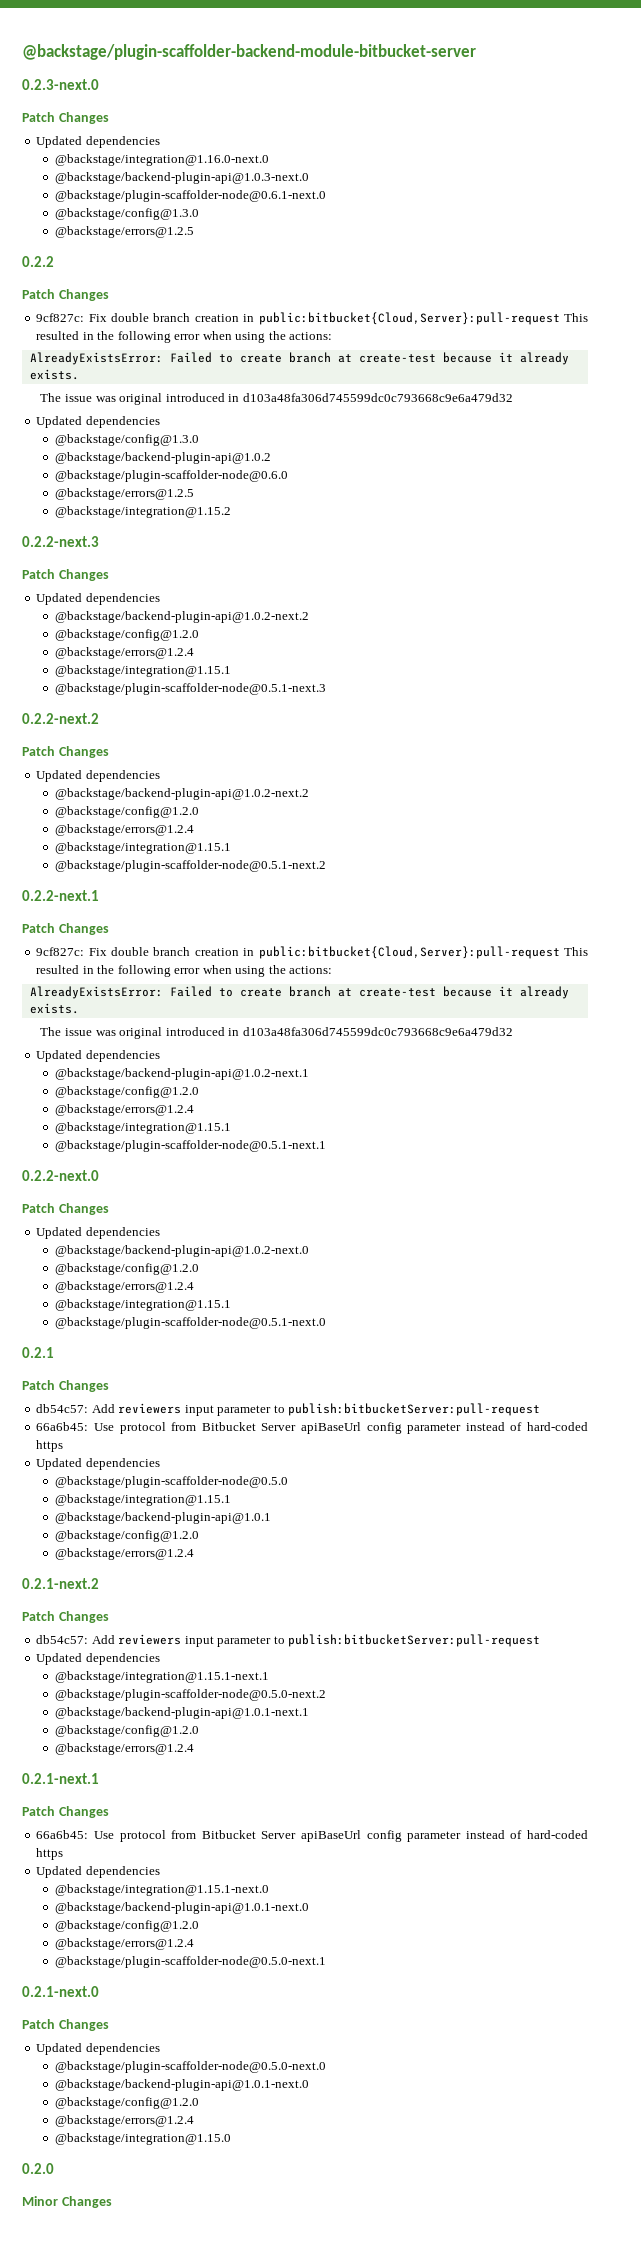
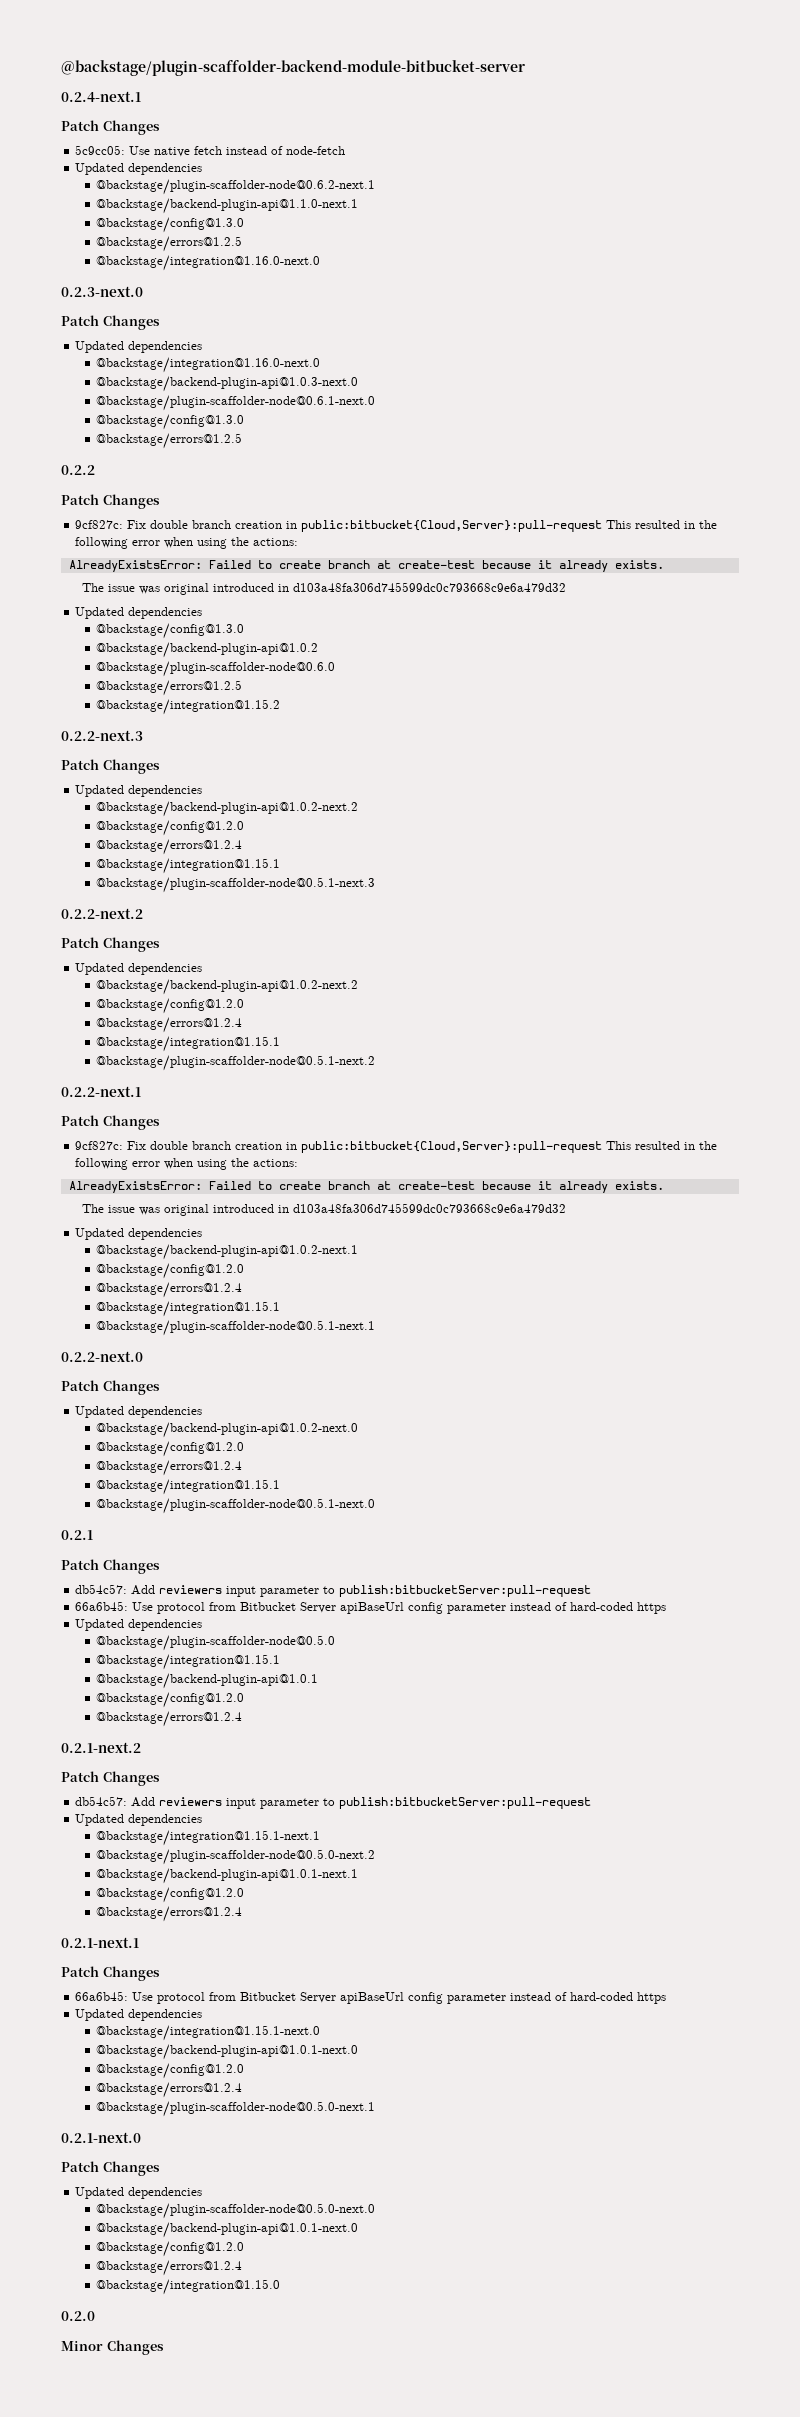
(476, 52) none -> [61,91,141,102] [61,120,160,135] [75,145,346,157] [75,163,203,175] [96,179,376,195] [96,198,359,214] [96,217,245,233] [96,236,243,252] [96,255,321,271] // 0.2.4-next.1 // Patch Changes // 5c9cc05: Use native fetch instead of node-fetch // Updated dependencies // @backstage/plugin-scaffolder-node@0.6.2-next.1 // @backstage/backend-plugin-api@1.1.0-next.1 // @backstage/config@1.3.0 // @backstage/errors@1.2.5 // @backstage/integration@1.16.0-next.0

